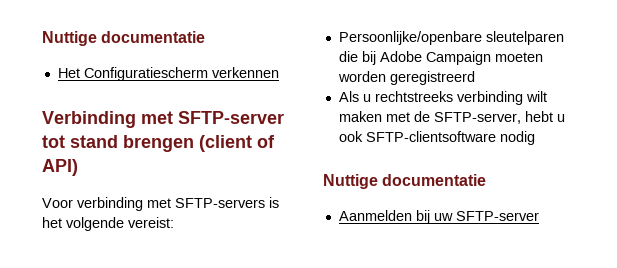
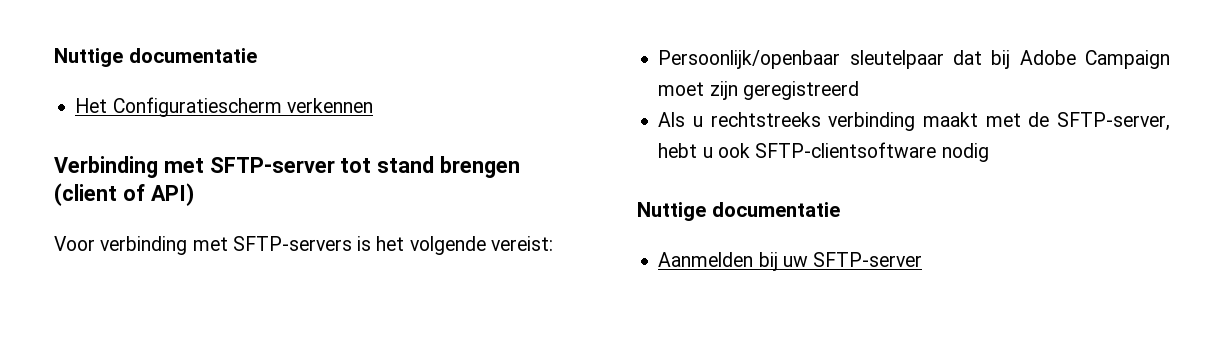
[338,31,564,45] [338,51,358,62] Persoonlijke/openbare sleutelparen die -> [658,50,983,69] Persoonlijk/openbaar sleutelpaar dat
[494,52,543,62] [337,71,386,82] moeten worden -> [658,81,738,100] moet zijn
[525,91,547,102] [338,111,382,122] wilt maken -> [923,112,979,127] maakt

